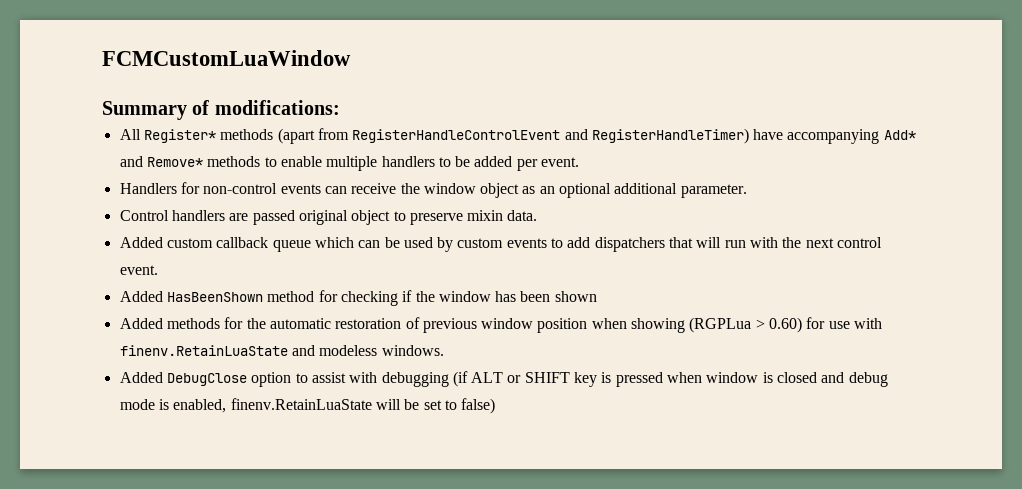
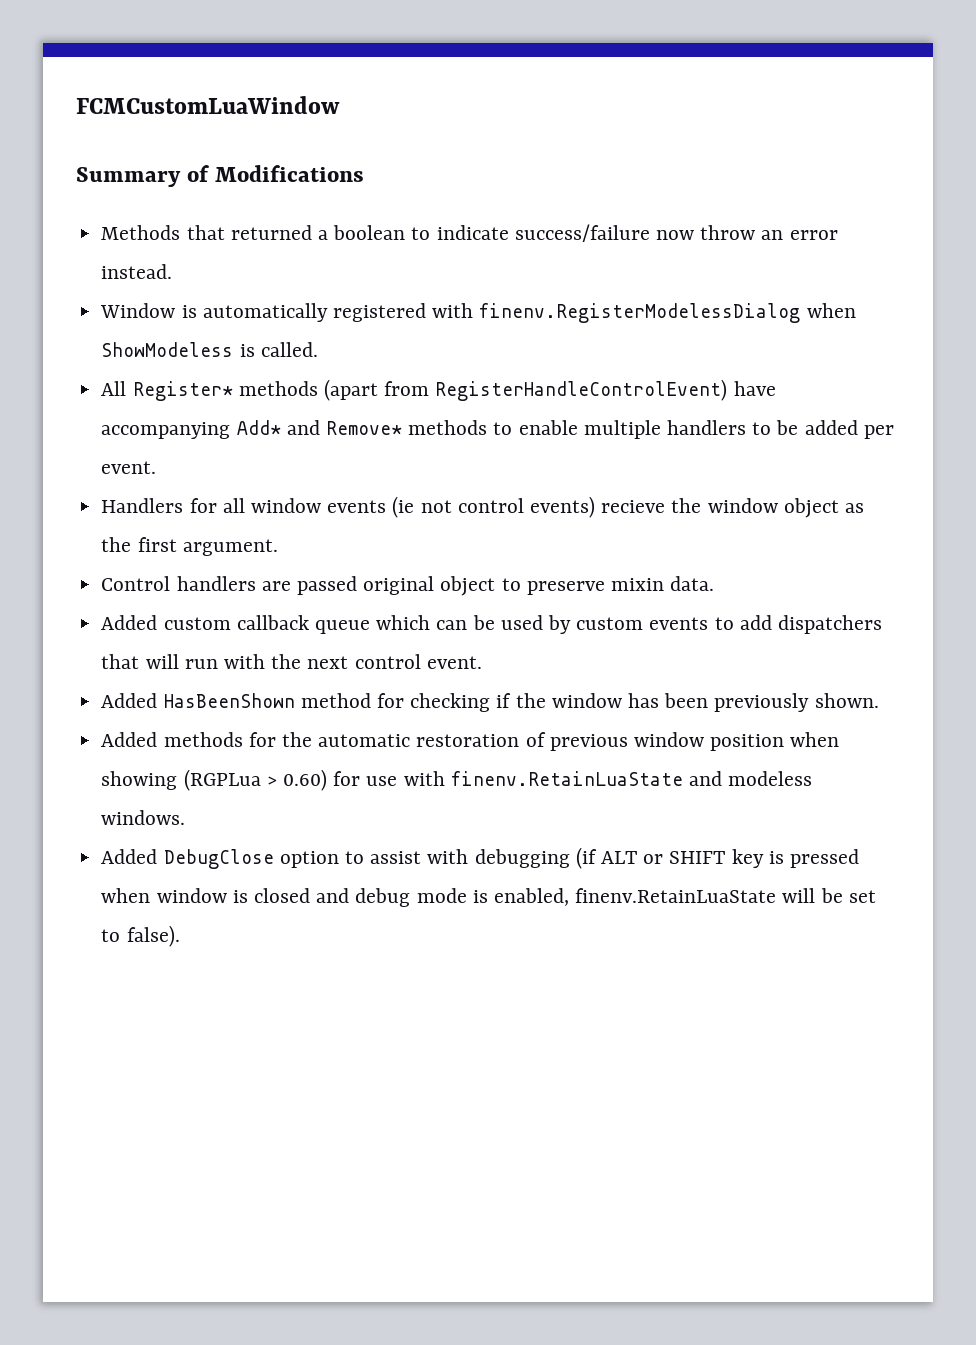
[214,100,340,115] modifications: -> [214,165,364,182] [101,224,838,242] [101,264,173,279] [100,303,856,323] [101,342,318,357] Modifications // Methods that returned a boolean to indicate success/failure now throw an error instead. // Window is automatically registered with finenv.RegisterModelessDialog when ShowModeless is called.
[352,128,749,144] RegisterHandleControlEvent and RegisterHandleTimer) -> [435,379,728,401] RegisterHandleControlEvent)
[203,183,747,198] non-control events can receive the window object as an optional additional parameter. -> [222,496,865,518] [101,537,278,556] all window events (ie not control events) recieve the window object as the first argument.
[554,291,597,302] shown -> [714,693,879,712] previously shown.
[461,398,496,414] false) -> [126,925,180,947] false).

